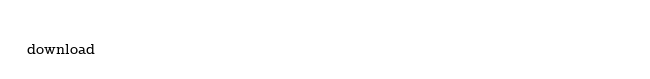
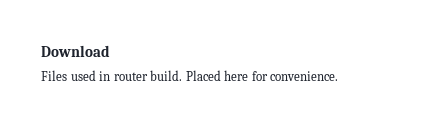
[27,44,95,54] download -> [41,45,110,57] [41,70,339,81] Download // Files used in router build. Placed here for convenience.

